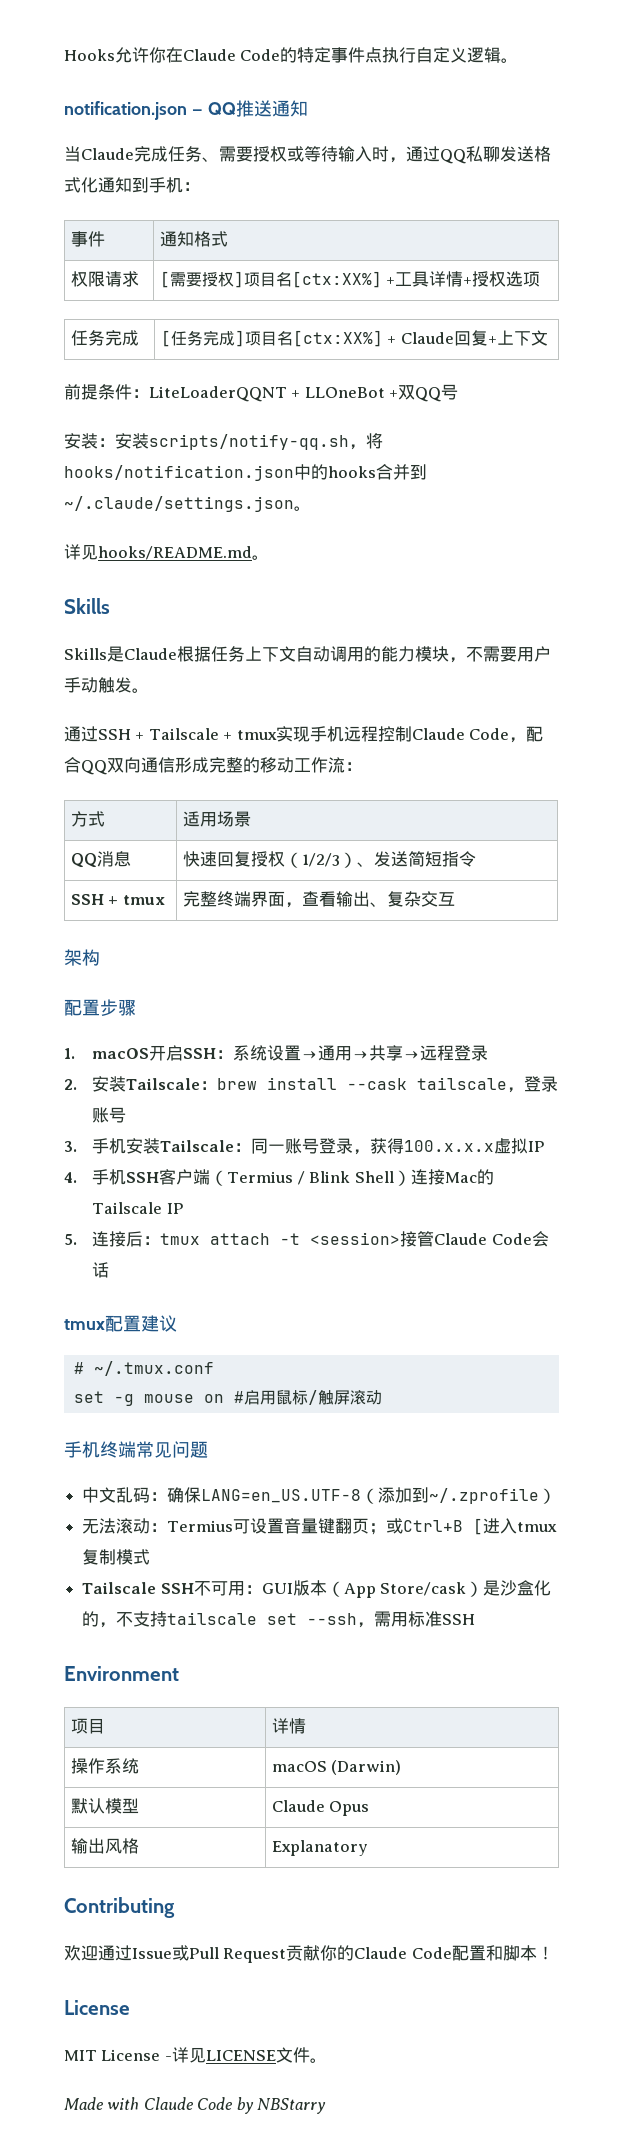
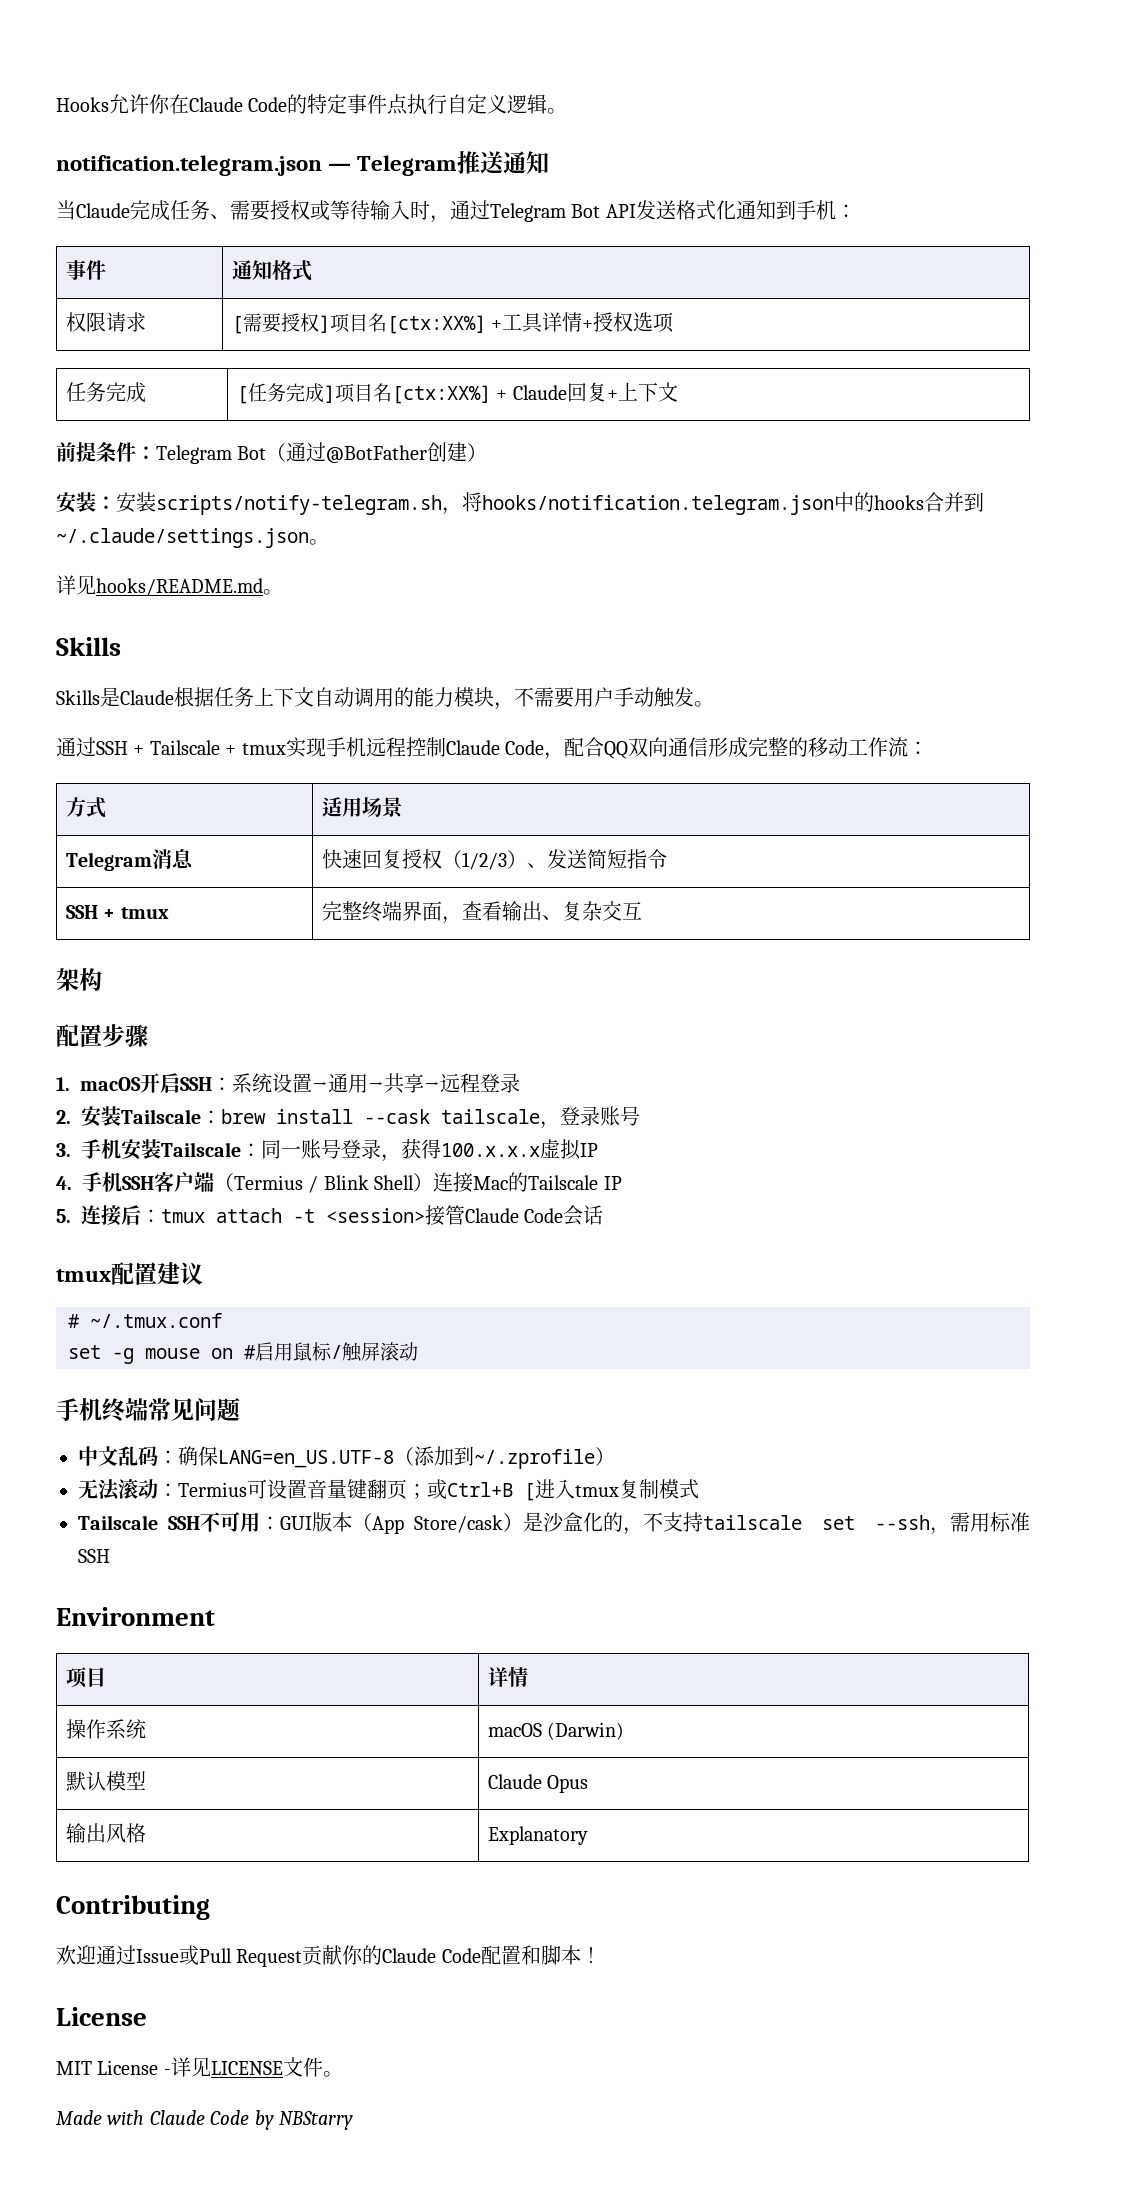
[64,101,236,120] notification.json — QQ -> [56,155,458,176] notification.telegram.json — Telegram
[440,146,500,164] QQ私聊 -> [490,203,636,222] Telegram Bot API
[149,384,459,402] LiteLoaderQQNT + LLOneBot +双QQ号 -> [156,442,488,464] Telegram Bot（通过@BotFather创建）
[149,433,383,450] [64,465,294,481] scripts/notify-qq.sh，将hooks/notification.json -> [156,492,834,515] scripts/notify-telegram.sh，将hooks/notification.telegram.json
[70,853,97,868] QQ -> [65,852,152,871] Telegram

